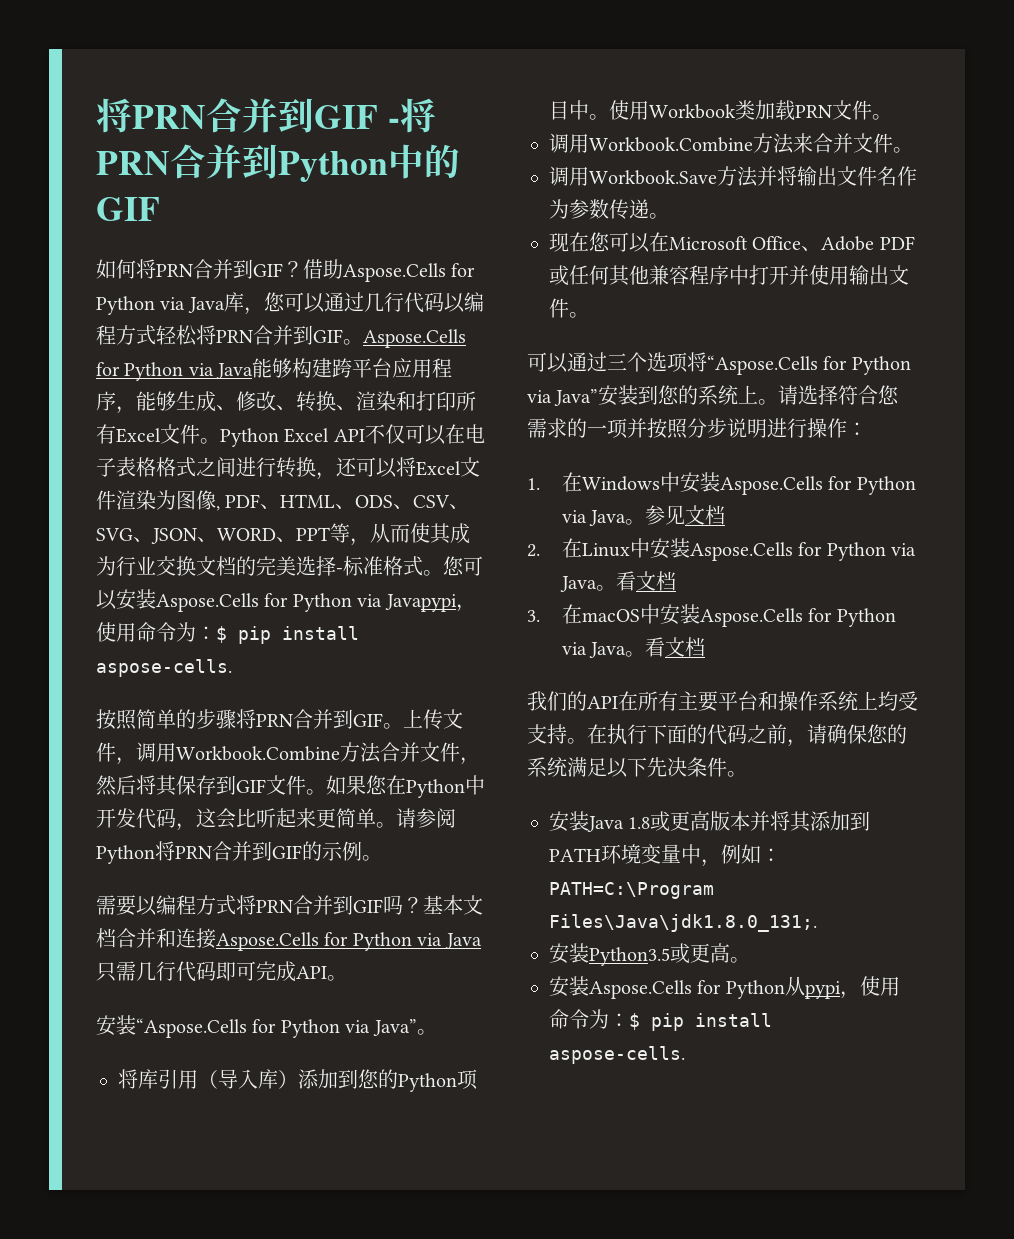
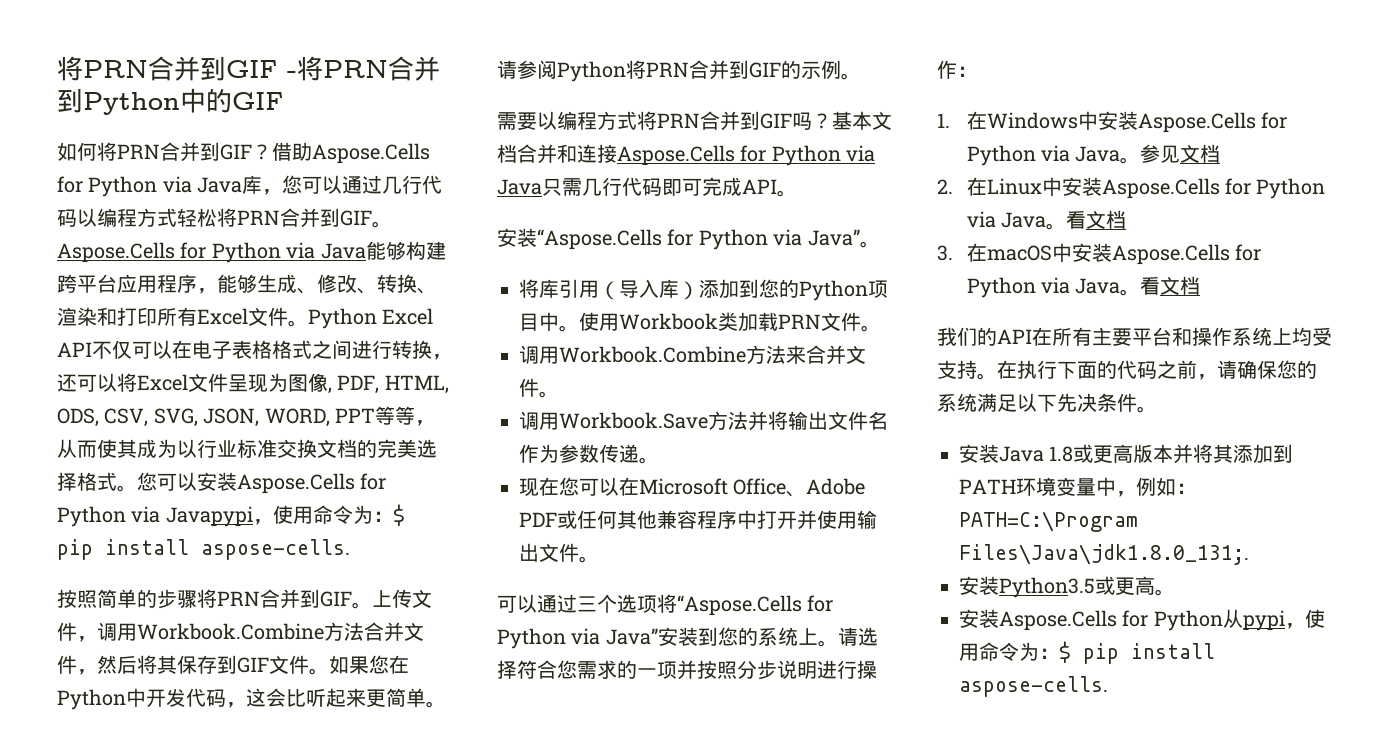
[116,490,156,510] 渲染 -> [228,374,268,393] 呈现
[225,494,470,509] [96,527,330,544] PDF、HTML、ODS、CSV、SVG、JSON、WORD、PPT -> [337,375,449,394] [57,406,395,427] PDF, HTML, ODS, CSV, SVG, JSON, WORD, PPT等
[116,556,156,576] 行业 -> [177,439,277,458] 以行业标准
[336,556,383,576] -标准 -> (77, 481) none

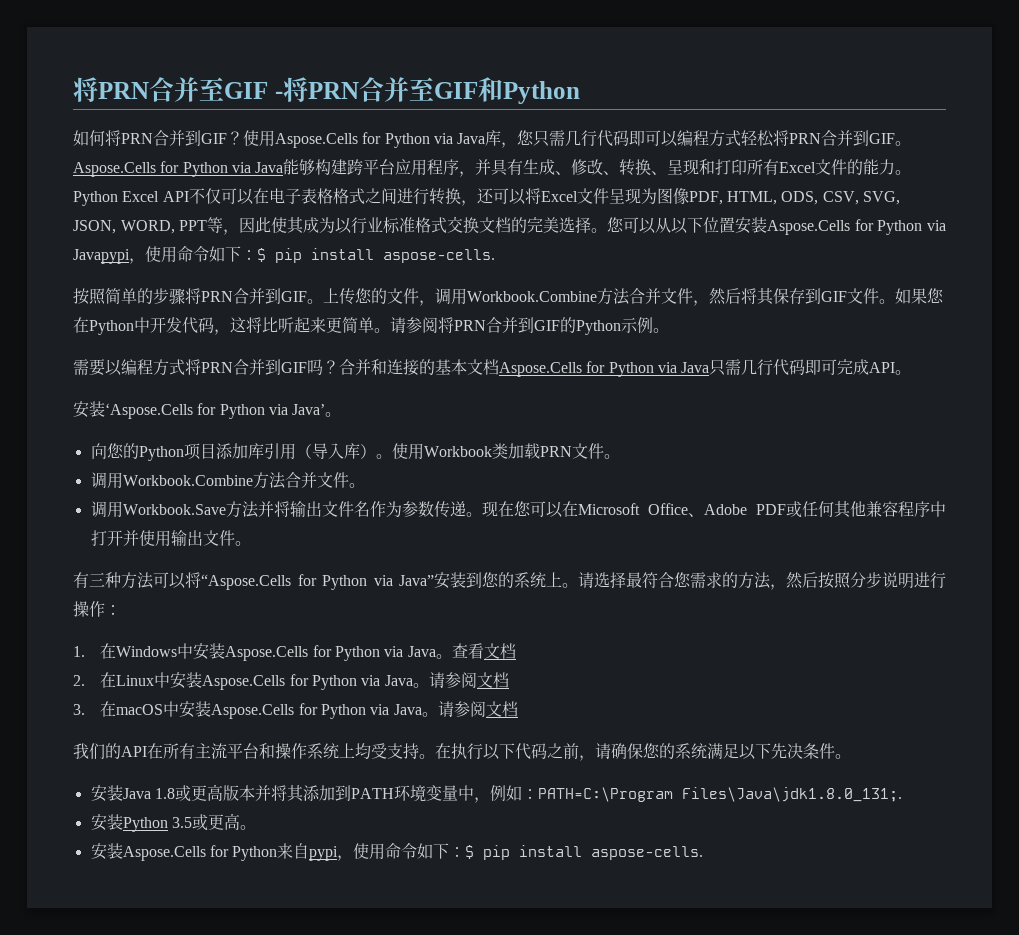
[57,56,226,81] 将PRN合并到 -> [73,77,224,102] 将PRN合并至
[57,88,283,115] 到Python中的GIF -> [408,77,580,104] 至GIF和Python
[272,142,312,161] 借助 -> [243,130,275,147] 使用
[302,175,443,194] [57,209,77,227] 可以通过几行代码 -> [533,130,662,147] 只需几行代码即可
[217,274,257,293] 能够 -> [475,159,524,176] 并具有
[57,307,97,326] 渲染 -> [667,159,700,175] 呈现
(288, 316) none -> [847,159,896,175] 的能力
[328,387,332,394] , -> (689, 196) none
[395,406,435,426] [57,439,97,458] 等，从而 -> [223,217,272,235] ，因此
(277, 448) none -> [415,217,448,233] 格式
[77,472,117,491] 格式 -> (592, 225) none
(197, 481) none -> [655,217,736,234] 从以下位置
[352,505,373,524] 为 -> [209,246,241,262] 如下
(412, 598) none -> [355,288,387,304] 您的
[266,688,286,707] 会 -> [246,317,262,333] 将
[557,61,626,82] Python -> (438, 325) none
(801, 69) none -> [576,320,621,335] Python
[832,111,892,130] [497,144,517,163] 基本文档 -> (339, 367) none
(617, 153) none -> [419,359,499,375] 的基本文档
[537,229,880,250] [519,279,888,301] [519,312,559,331] “Aspose.Cells for Python via Java”。 // 将库引用（导入库）添加到您的Python项目中 -> [105,403,342,419] [90,443,376,461] ‘Aspose.Cells for Python via Java’。 // 向您的Python项目添加库引用（导入库）
[786,345,806,364] 来 -> (286, 480) none
(659, 460) // -> (482, 514) none
[497,594,657,613] 可以通过三个选项 -> [73,572,186,589] 有三种方法可以
(517, 669) none -> [626,572,642,588] 最
[637,660,697,680] 一项并 -> [738,572,818,590] 方法，然后
[1140,144,1181,163] 参见 -> [451,643,484,659] 查看
[1066,211,1087,229] 看 -> [428,672,477,688] 请参阅
[1140,277,1161,295] 看 -> [437,701,486,717] 请参阅
[1112,328,1132,346] 要 -> [211,743,227,759] 流
[1057,360,1117,379] 下面的 -> [483,743,515,760] 以下
[999,577,1095,598] Python3.5 -> [122,817,192,832] Python 3.5
[1222,609,1243,628] 从 -> [277,843,310,859] 来自
[1019,642,1039,661] 为 -> [417,843,450,859] 如下

